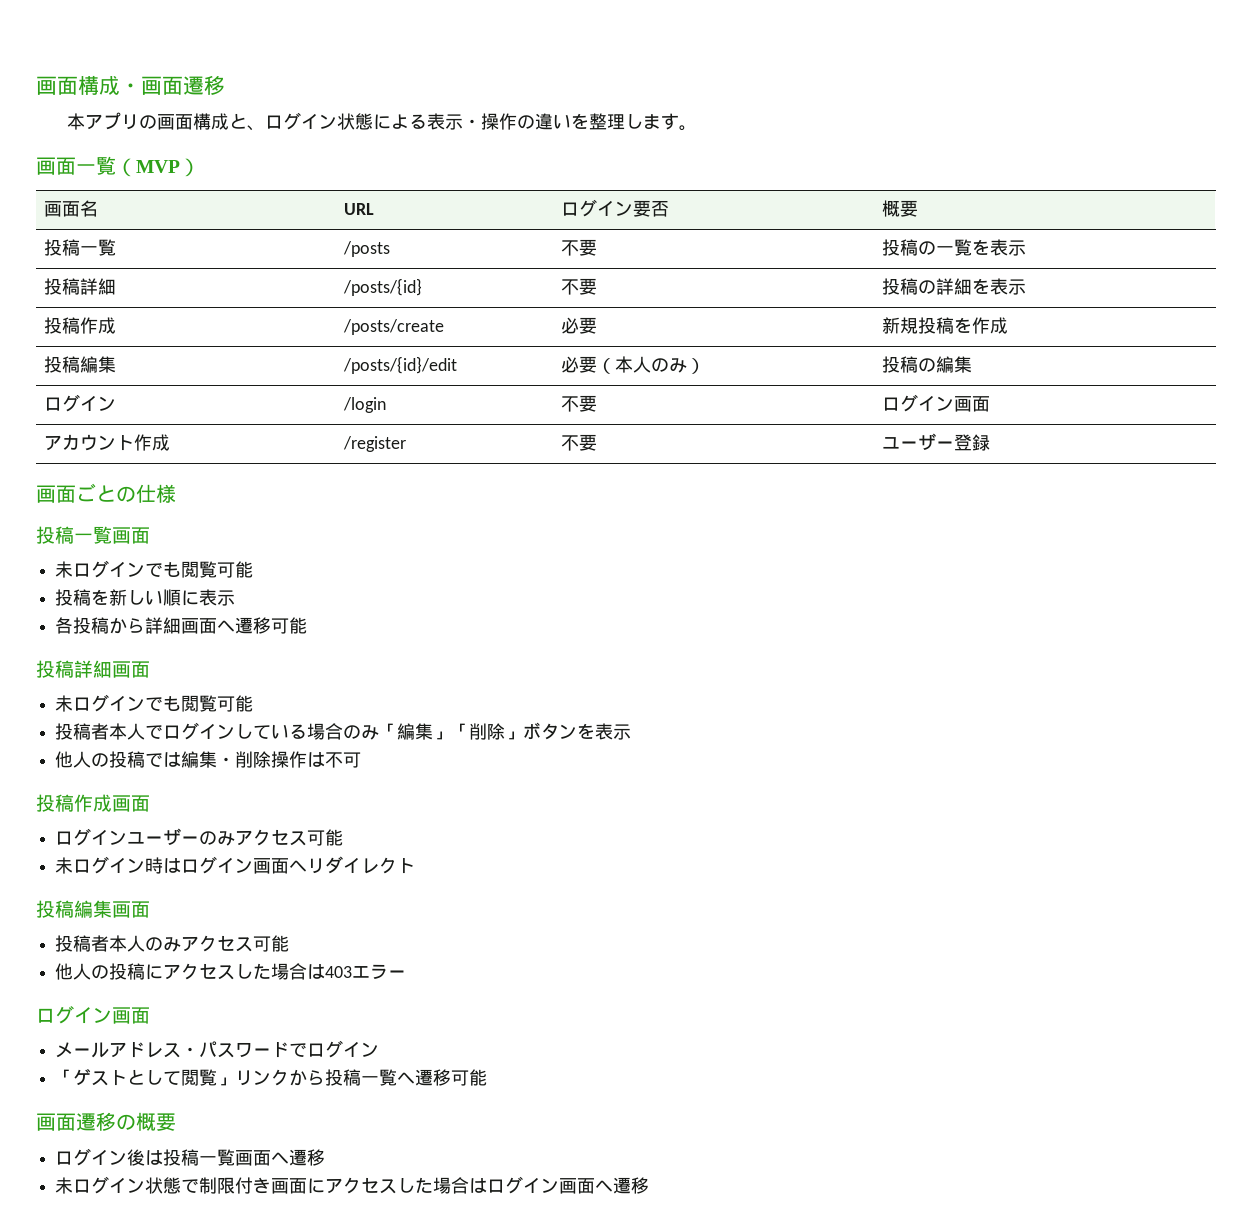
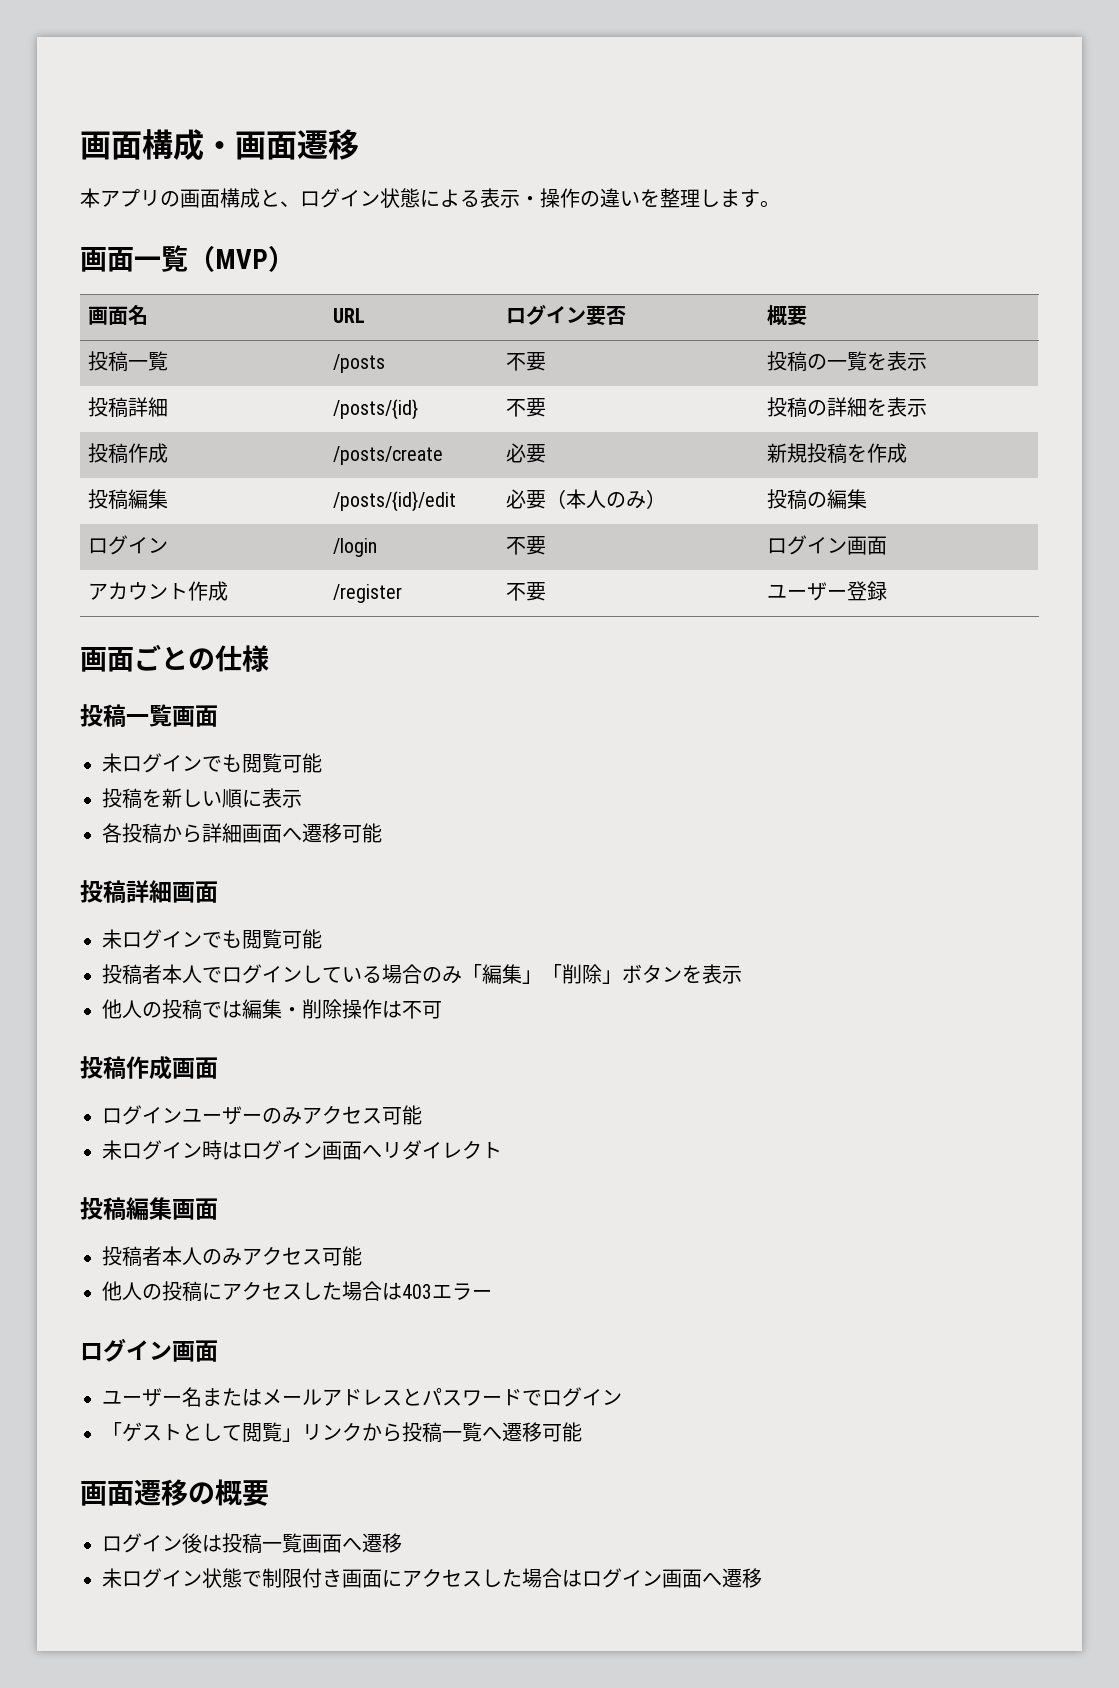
(150, 1015) none -> [102,1387,262,1407] ユーザー名または
[181,1047,200,1056] ・ -> [402,1388,422,1406] と

